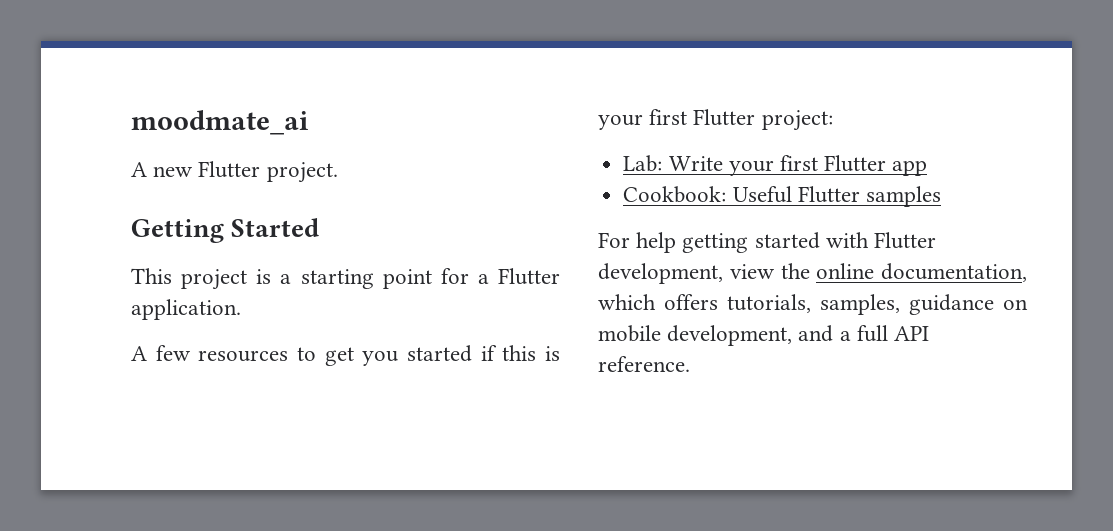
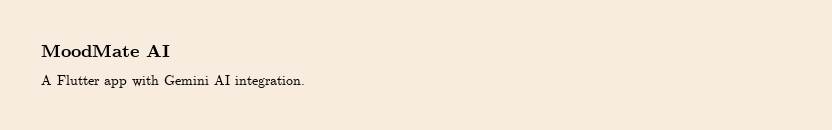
[131,110,308,135] [131,161,338,183] [131,218,320,243] [131,268,560,290] [131,299,241,320] [131,345,560,366] [598,109,833,131] [623,155,928,176] [623,186,941,207] [598,232,937,253] [598,263,1027,284] [598,294,1028,315] [598,325,930,346] [598,356,690,372] moodmate_ai // A new Flutter project. // Getting Started // This project is a starting point for a Flutter application. // A few resources to get you started if this is your first Flutter project: // Lab: Write your first Flutter app // Cookbook: Useful Flutter samples // For help getting started with Flutter development, view the online documentation, which offers tutorials, samples, guidance on mobile development, and a full API reference. -> [41,44,170,57] [41,75,305,88] MoodMate AI // A Flutter app with Gemini AI integration.

